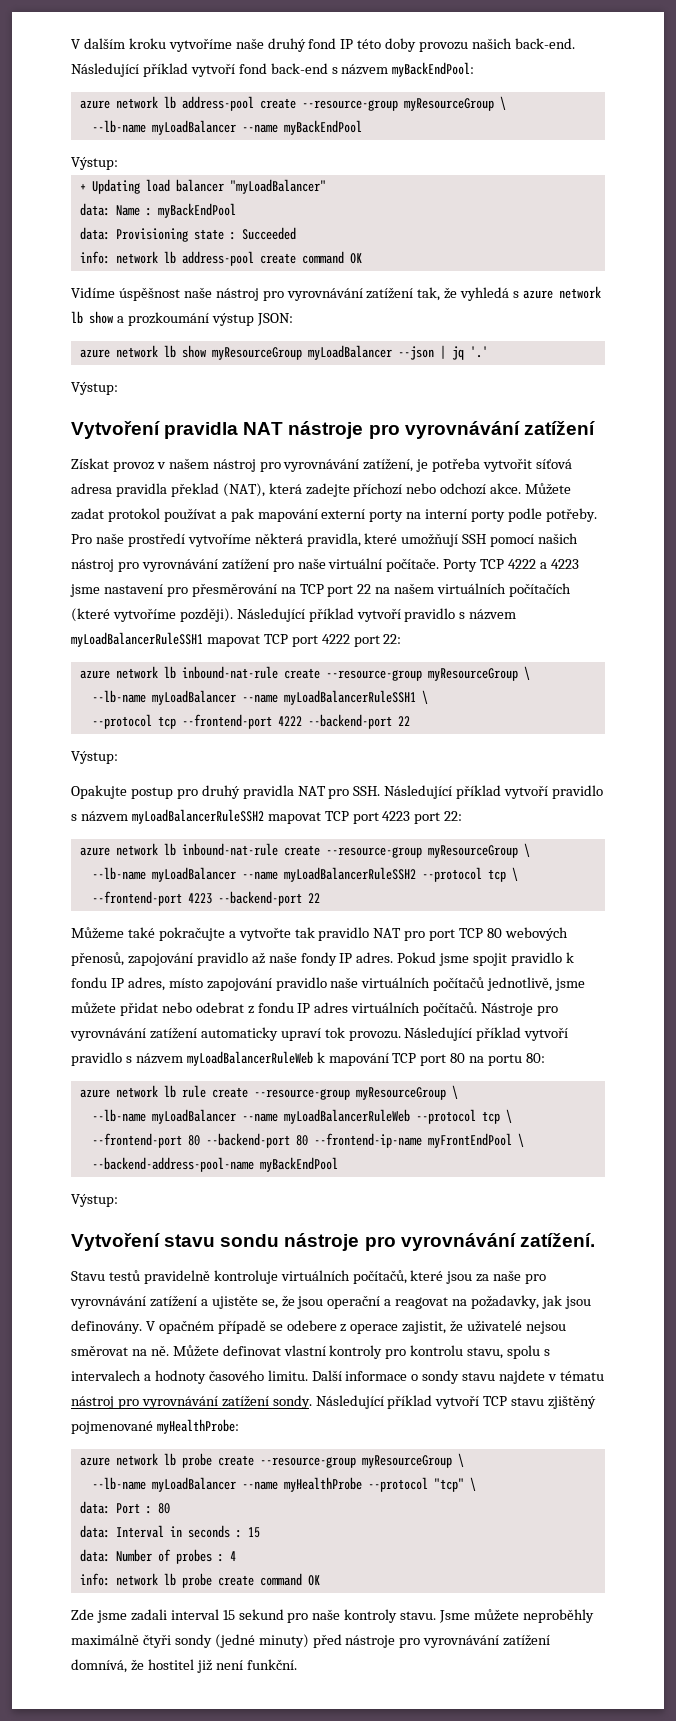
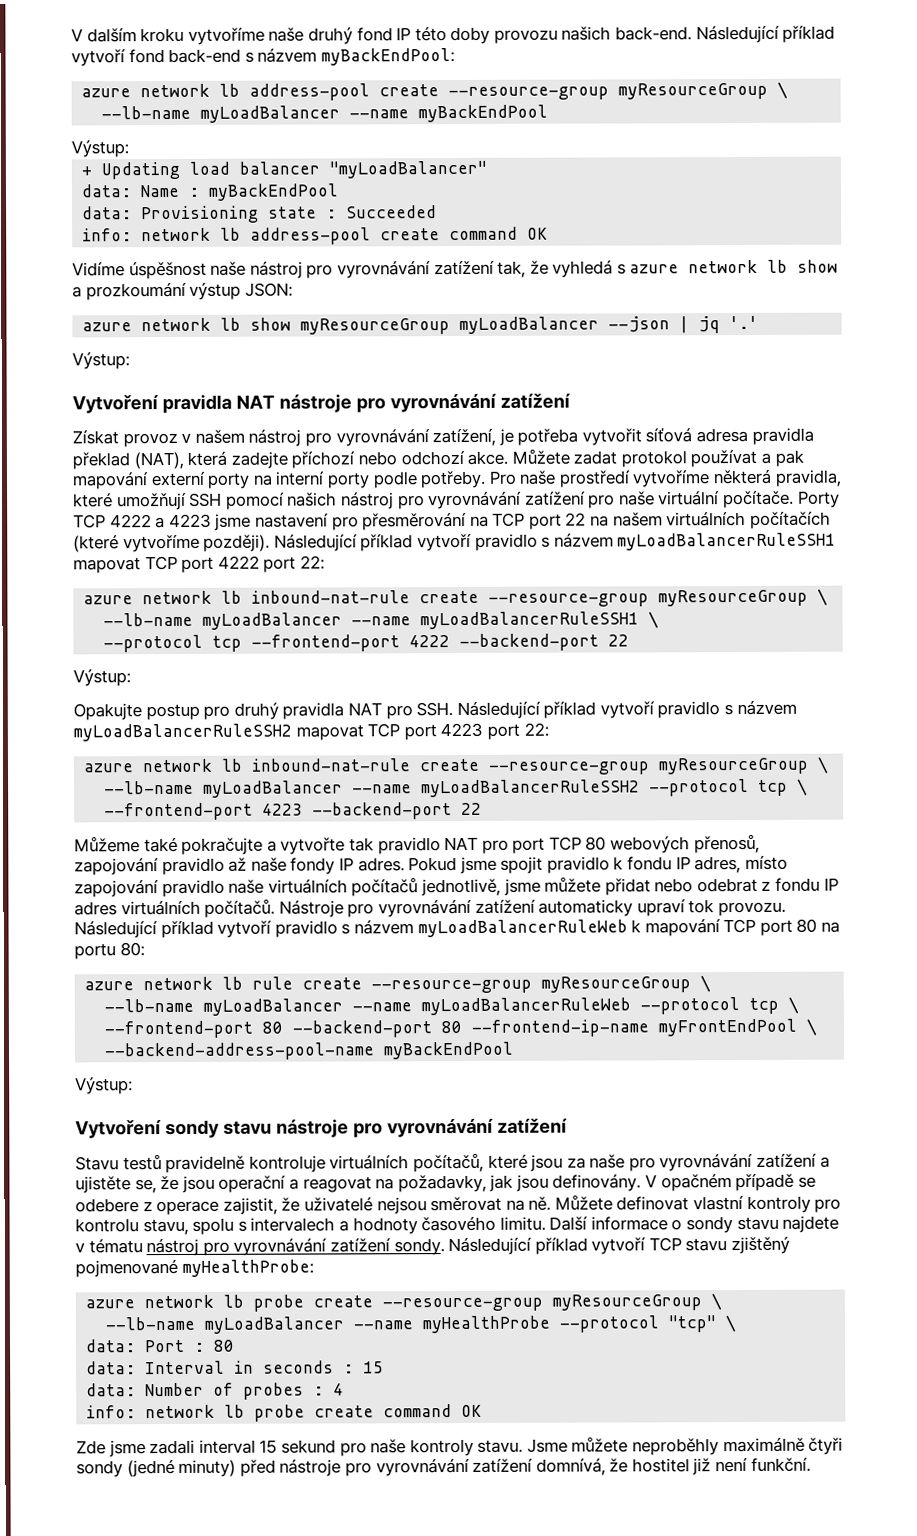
[164,1233,595,1251] stavu sondu nástroje pro vyrovnávání zatížení. -> [164,1118,568,1139] sondy stavu nástroje pro vyrovnávání zatížení

